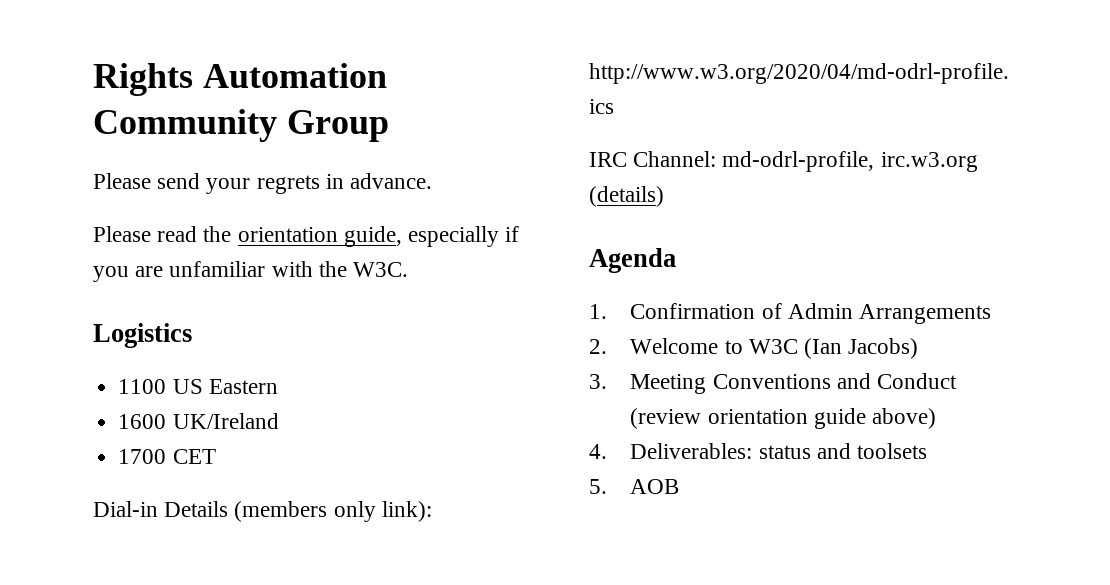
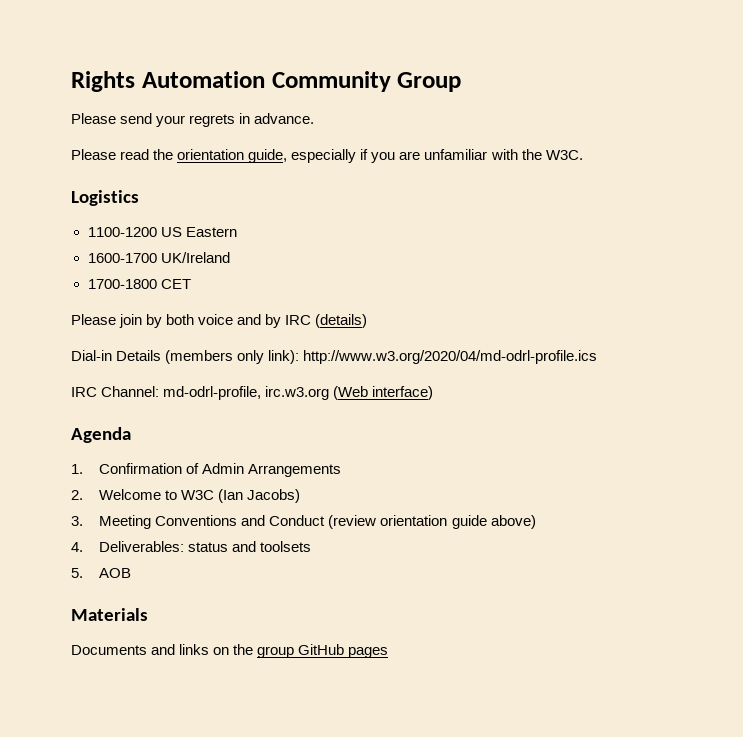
[118,379,167,394] 1100 -> [87,227,157,237] 1100-1200
[118,414,167,429] 1600 -> [87,253,157,263] 1600-1700
[118,449,167,464] 1700 -> [87,279,157,289] 1700-1800
(216, 456) none -> [71,314,368,328] // Please join by both voice and by IRC (details)
[589,186,664,207] (details) -> [333,386,434,400] (Web interface)
(680, 486) none -> [71,608,148,621] [71,644,389,658] // Materials // Documents and links on the group GitHub pages

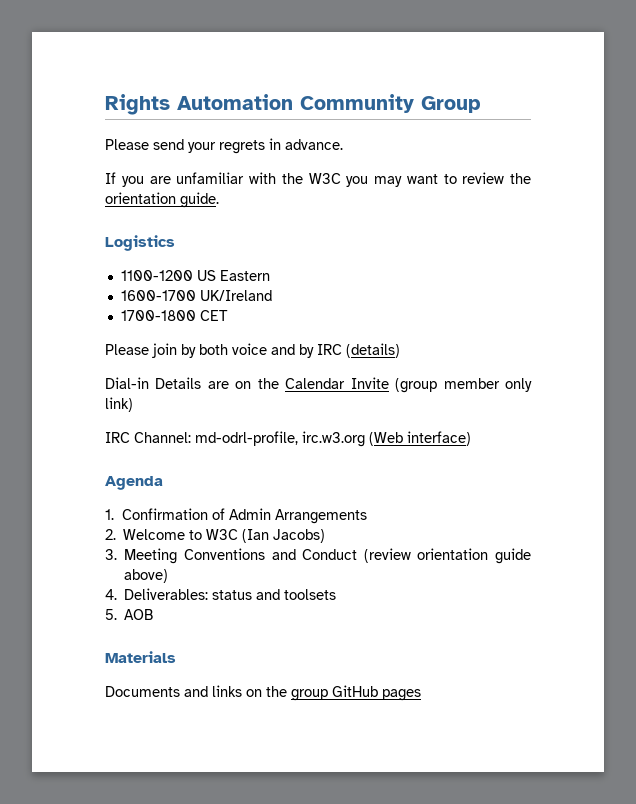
[71,149,369,163] Please read the orientation guide, especially if -> [105,172,116,184] If
[545,150,583,160] W3C. -> [308,172,531,187] [105,192,219,208] W3C you may want to review the orientation guide.
[165,350,598,364] (members only link): http://www.w3.org/2020/04/md-odrl-profile.ics -> [207,377,533,393] [105,397,133,412] are on the Calendar Invite (group member only link)

